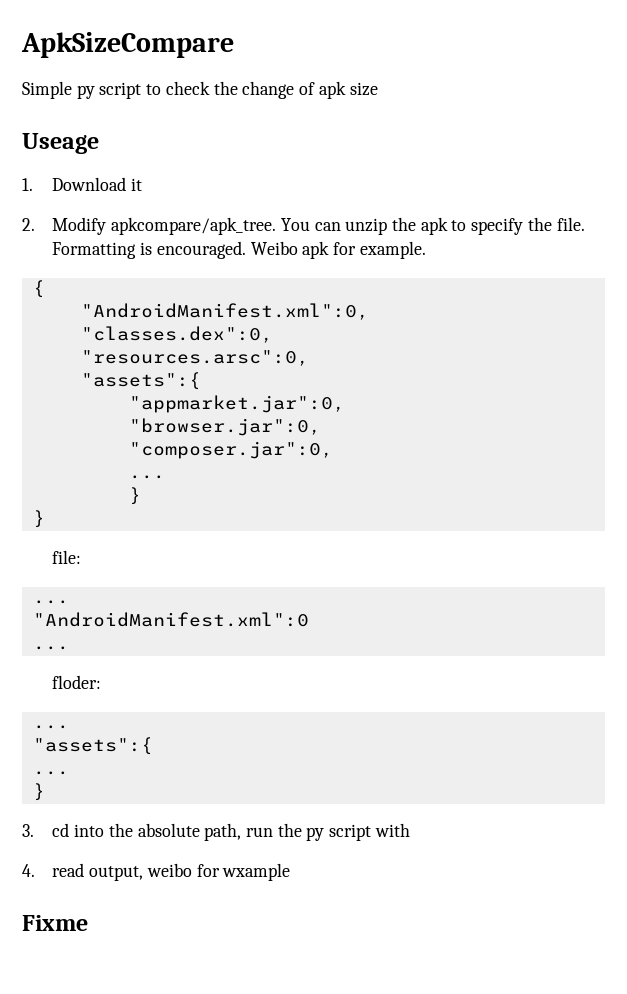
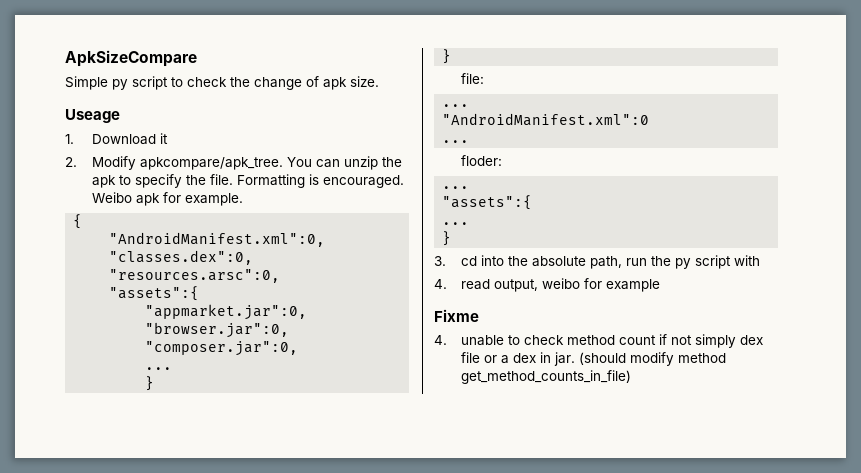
[349,82,378,96] size -> [350,76,379,87] size.
[222,863,291,881] wxample -> [605,279,660,292] example
(88, 923) none -> [434,334,763,348] [460,352,726,366] [460,370,631,384] // 4. unable to check method count if not simply dex file or a dex in jar. (should modify method get_method_counts_in_file)

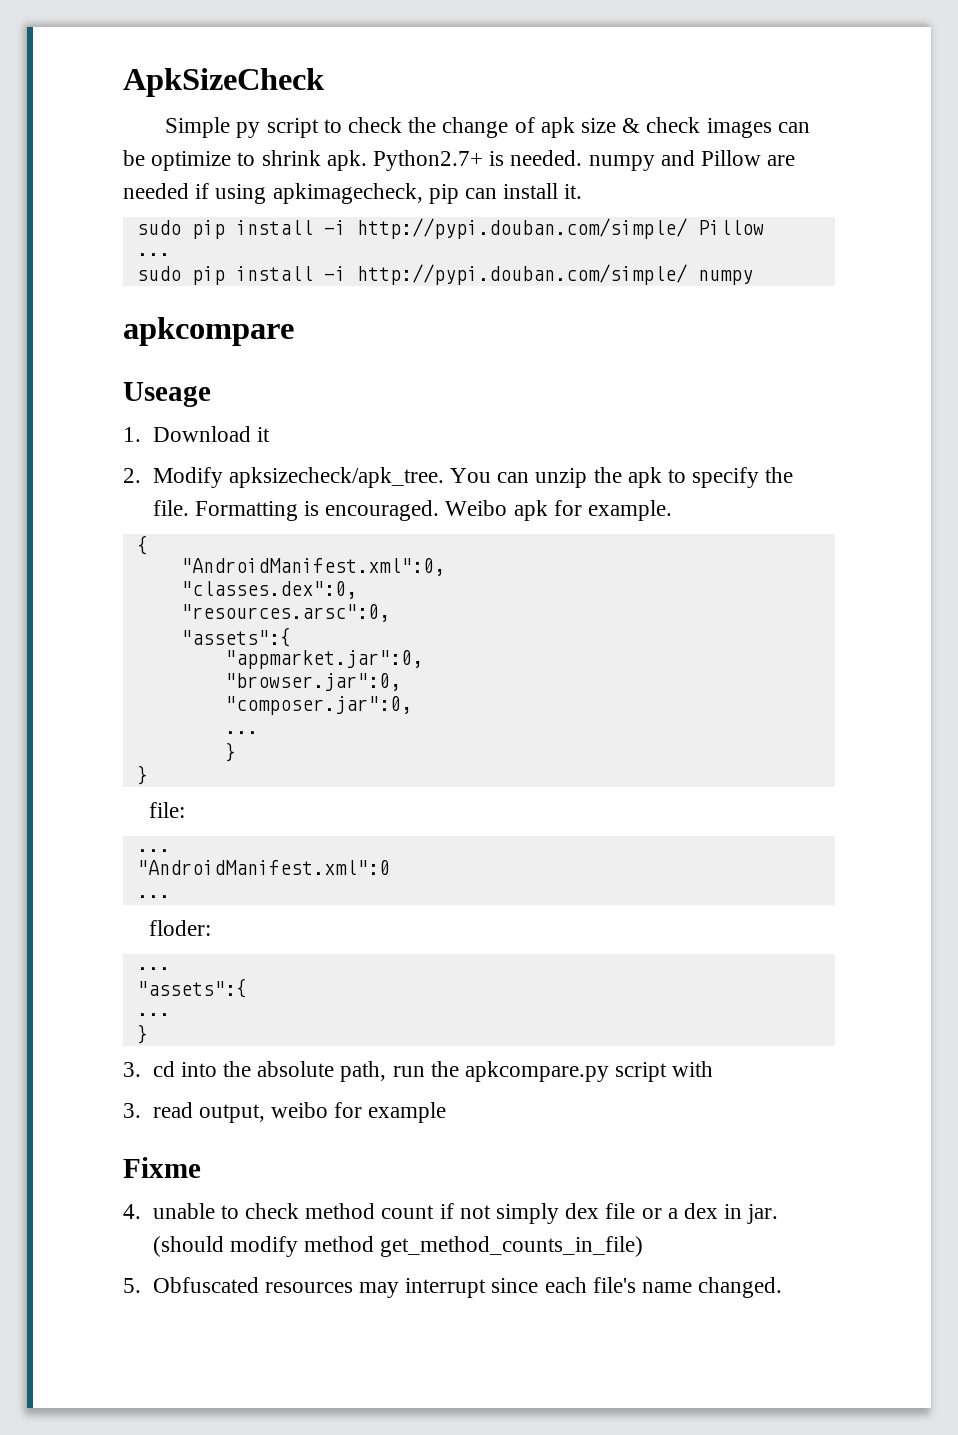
[65,50,197,67] ApkSizeCompare -> [123,68,325,97] ApkSizeCheck
[350,76,379,87] size. -> [580,117,810,138] [123,150,796,171] [123,183,583,204] [136,218,764,239] [136,253,170,256] [136,264,753,285] [123,317,294,346] size & check images can be optimize to shrink apk. Python2.7+ is needed. numpy and Pillow are needed if using apkimagecheck, pip can install it. // sudo pip install -i http://pypi.douban.com/simple/ Pillow // ... // sudo pip install -i http://pypi.douban.com/simple/ numpy // apkcompare
[139,157,283,170] apkcompare/apk_tree. -> [228,467,444,488] apksizecheck/apk_tree.
[674,258,691,269] py -> [464,1061,609,1082] apkcompare.py
[434,279,447,289] 4. -> [123,1103,141,1118] 3.
(631, 377) none -> [123,1277,783,1298] // 5. Obfuscated resources may interrupt since each file's name changed.

